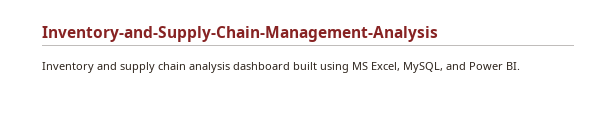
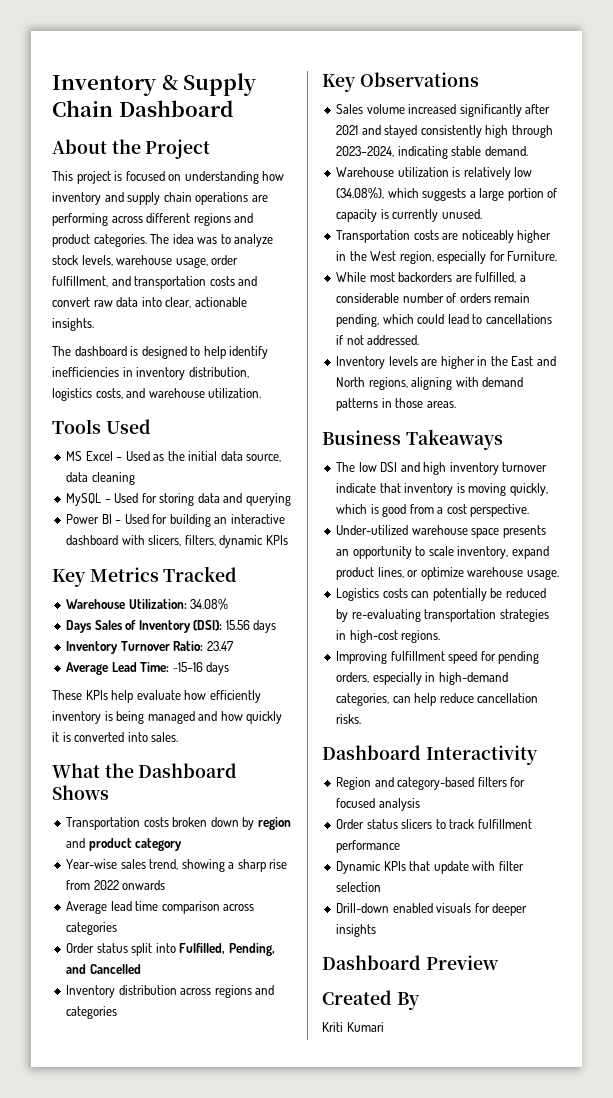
[42,26,438,42] [42,62,520,73] Inventory-and-Supply-Chain-Management-Analysis // Inventory and supply chain analysis dashboard built using MS Excel, MySQL, and Power BI. -> [52,73,257,96] [52,100,233,117] [52,139,211,159] [52,171,285,184] [52,192,268,205] [52,213,254,226] [52,234,274,247] [52,255,239,268] [52,276,258,289] [52,297,247,308] [52,318,94,331] [52,346,269,359] [52,367,249,380] [52,388,262,401] [52,419,151,434] [66,451,282,462] [66,472,135,485] [66,493,291,506] [66,514,285,527] [66,535,288,548] [52,566,238,587] [66,598,229,610] [66,620,277,633] [66,641,233,654] [66,662,230,675] [52,690,261,703] [52,711,283,724] [52,732,179,742] [52,763,238,778] [52,785,109,800] [66,817,291,830] [66,838,183,851] [66,859,288,872] [66,880,166,890] [66,901,255,914] [66,922,118,935] [66,943,275,956] [66,964,141,974] [66,985,275,998] [66,1006,118,1019] [322,72,479,92] [336,104,551,117] [336,125,553,138] [336,146,528,159] [336,167,533,180] [336,187,558,201] [336,209,482,222] [336,230,552,243] [336,251,558,264] [336,272,526,283] [336,293,531,303] [336,314,552,327] [336,335,420,345] [336,356,556,369] [336,377,524,390] [336,398,456,411] [322,429,503,450] [336,462,548,475] [336,483,548,496] [336,504,530,517] [336,525,546,538] [336,546,549,559] [336,567,559,580] [336,588,546,601] [336,609,549,622] [336,630,441,643] [336,651,540,664] [336,672,508,685] [336,693,539,706] [336,714,362,724] [322,745,538,765] [336,777,526,790] [336,798,420,811] [336,819,532,829] [336,840,401,853] [336,861,524,874] [336,882,382,892] [336,903,528,916] [336,924,377,937] [322,955,499,970] [322,990,420,1010] [322,1022,384,1032] Inventory & Supply Chain Dashboard // About the Project // This project is focused on understanding how inventory and supply chain operations are performing across different regions and product categories. The idea was to analyze stock levels, warehouse usage, order fulfillment, and transportation costs and convert raw data into clear, actionable insights. // The dashboard is designed to help identify inefficiencies in inventory distribution, logistics costs, and warehouse utilization. // Tools Used // MS Excel – Used as the initial data source, data cleaning // MySQL – Used for storing data and querying // Power BI – Used for building an interactive dashboard with slicers, filters, dynamic KPIs // Key Metrics Tracked // Warehouse Utilization: 34.08% // Days Sales of Inventory (DSI): 15.56 days // Inventory Turnover Ratio: 23.47 // Average Lead Time: ~15–16 days // These KPIs help evaluate how efficiently inventory is being managed and how quickly it is converted into sales. // What the Dashboard Shows // Transportation costs broken down by region and product category // Year-wise sales trend, showing a sharp rise from 2022 onwards // Average lead time comparison across categories // Order status split into Fulfilled, Pending, and Cancelled // Inventory distribution across regions and categories // Key Observations // Sales volume increased significantly after 2021 and stayed consistently high through 2023–2024, indicating stable demand. // Warehouse utilization is relatively low (34.08%), which suggests a large portion of capacity is currently unused. // Transportation costs are noticeably higher in the West region, especially for Furniture. // While most backorders are fulfilled, a considerable number of orders remain pending, which could lead to cancellations if not addressed. // Inventory levels are higher in the East and North regions, aligning with demand patterns in those areas. // Business Takeaways // The low DSI and high inventory turnover indicate that inventory is moving quickly, which is good from a cost perspective. // Under-utilized warehouse space presents an opportunity to scale inventory, expand product lines, or optimize warehouse usage. // Logistics costs can potentially be reduced by re-evaluating transportation strategies in high-cost regions. // Improving fulfillment speed for pending orders, especially in high-demand categories, can help reduce cancellation risks. // Dashboard Interactivity // Region and category-based filters for focused analysis // Order status slicers to track fulfillment performance // Dynamic KPIs that update with filter selection // Drill-down enabled visuals for deeper insights // Dashboard Preview // Created By // Kriti Kumari

